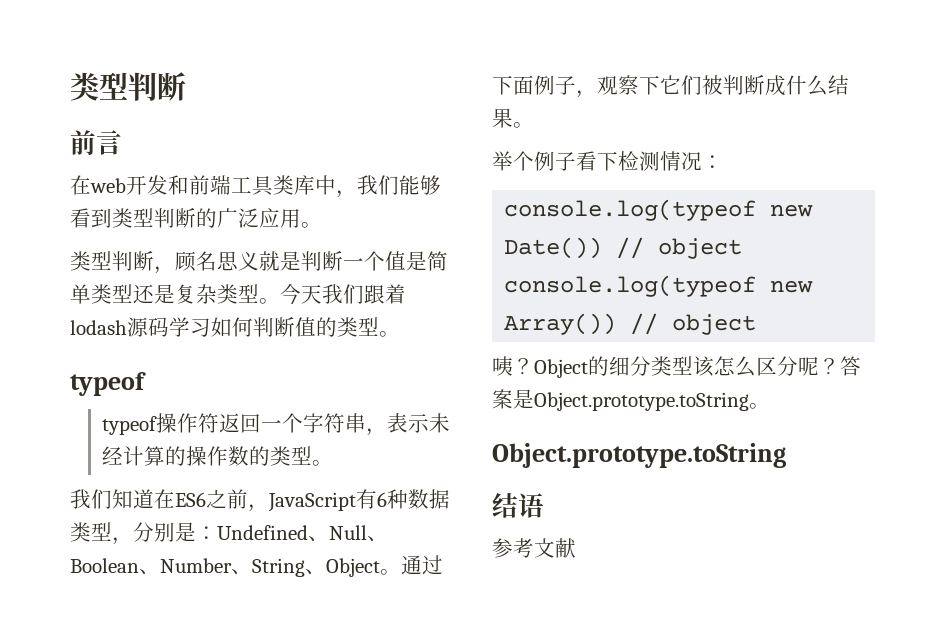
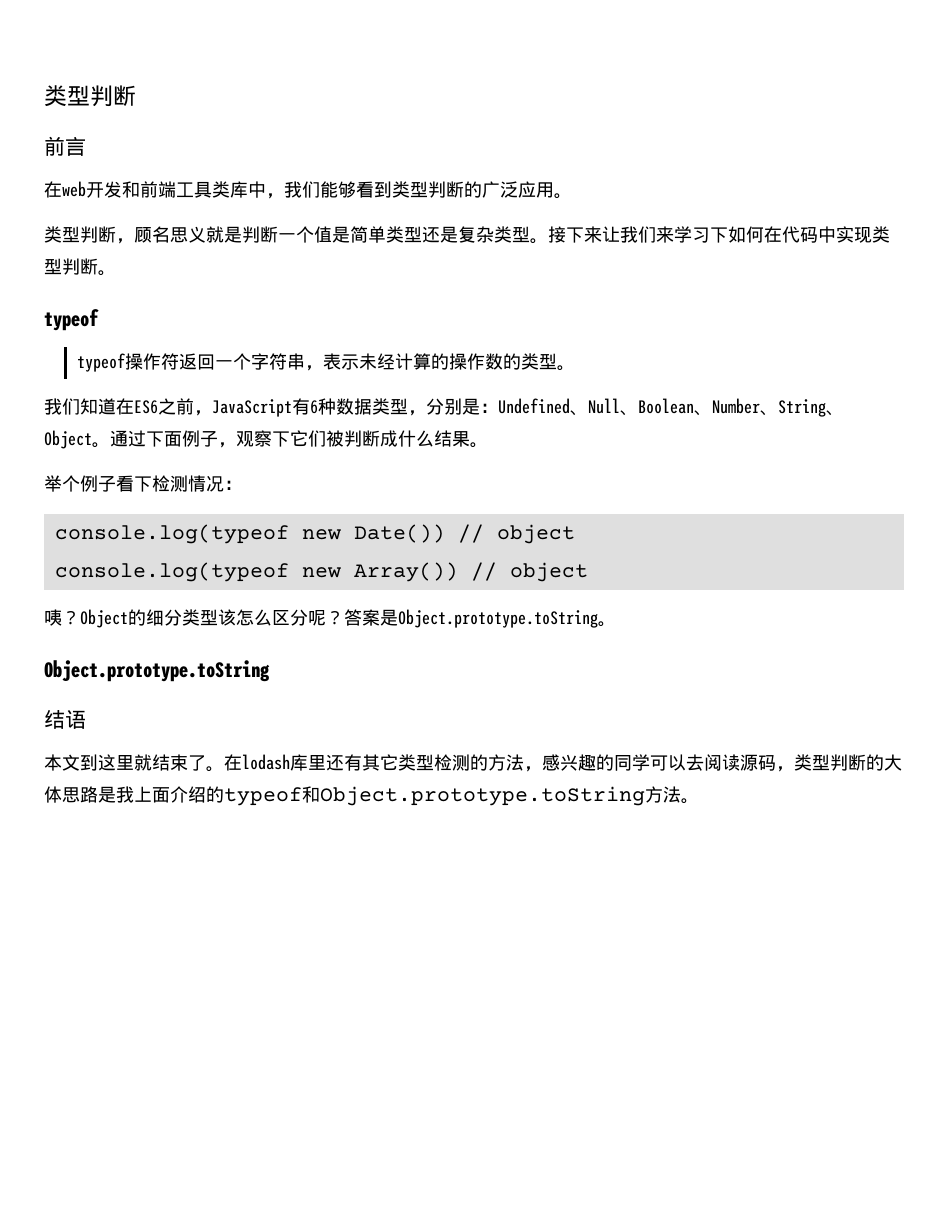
[280,284,406,305] [70,317,379,337] 今天我们跟着lodash源码学习如何判断值的类型 -> [548,226,890,243] [44,258,98,275] 接下来让我们来学习下如何在代码中实现类型判断
[492,538,576,558] 参考文献 -> [44,754,902,772] [44,786,699,806] 本文到这里就结束了。在lodash库里还有其它类型检测的方法，感兴趣的同学可以去阅读源码，类型判断的大体思路是我上面介绍的typeof和Object.prototype.toString方法。

